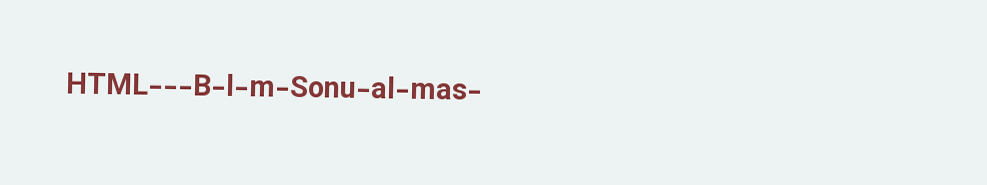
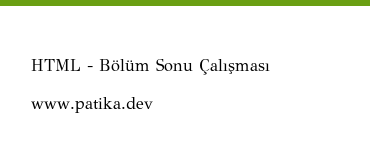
[65,71,483,100] HTML---B-l-m-Sonu-al-mas- -> [31,58,270,75] [31,97,153,113] HTML - Bölüm Sonu Çalışması // www.patika.dev

